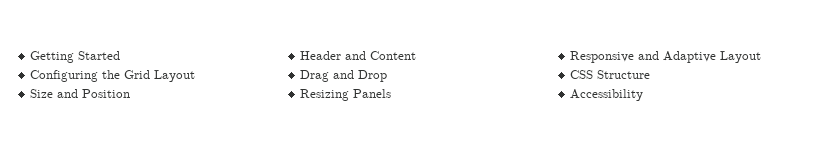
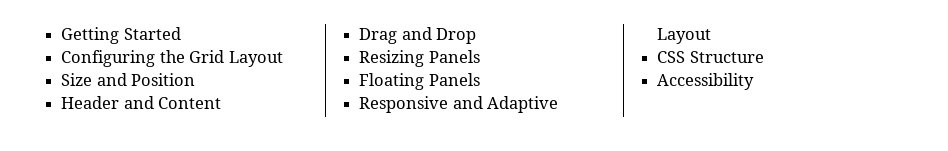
(392, 93) none -> [359,73,480,90] // Floating Panels

